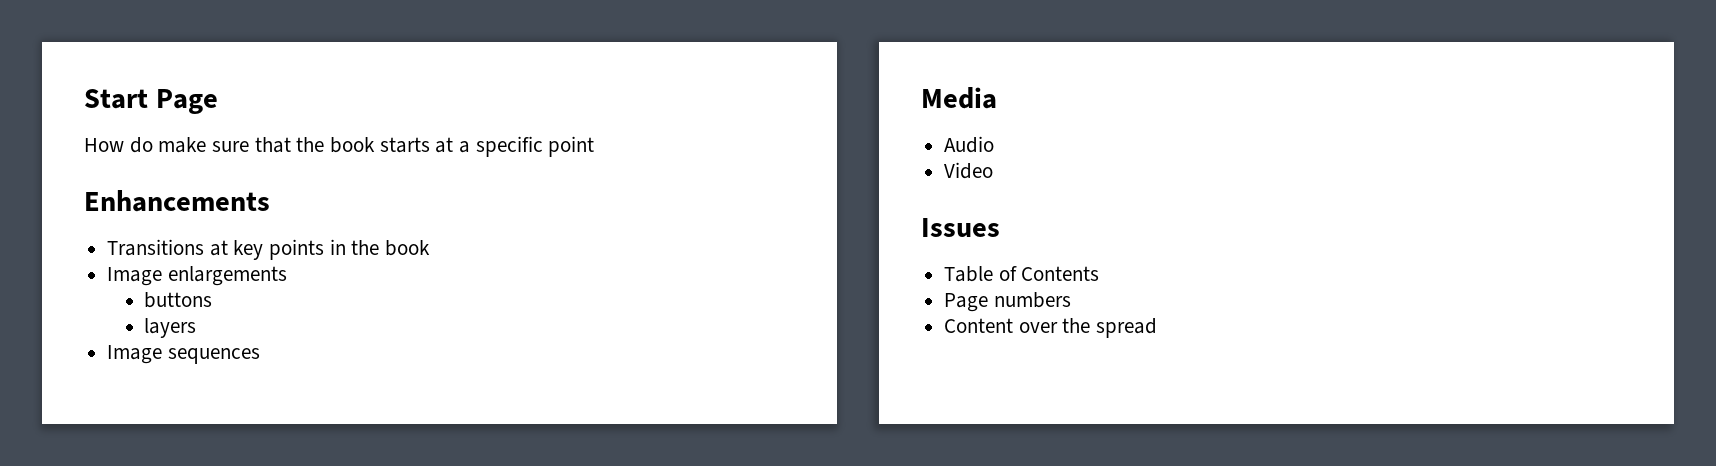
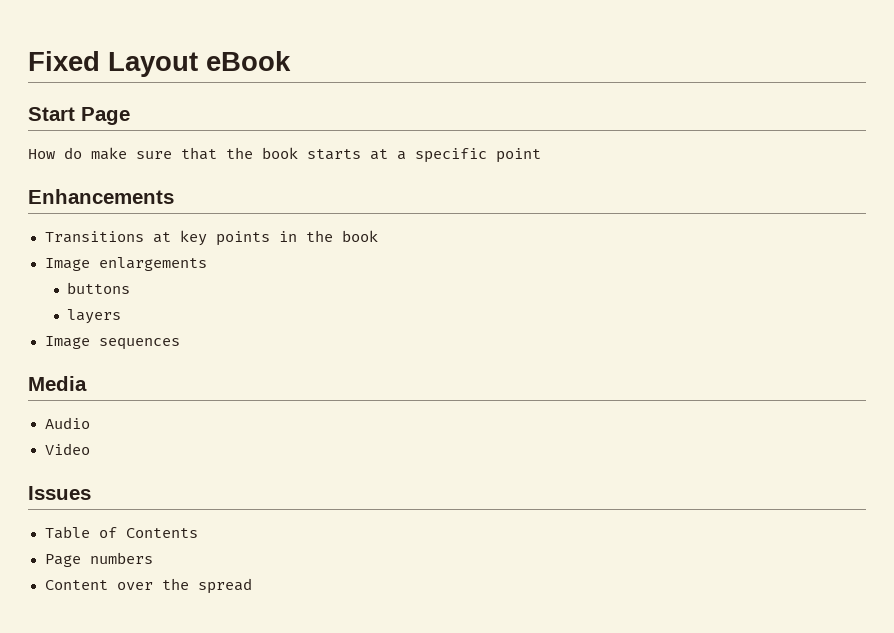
(84, 99) none -> [28,51,291,77] Fixed Layout eBook //

